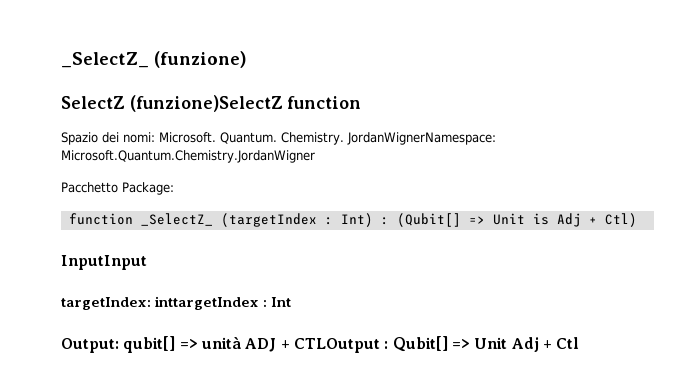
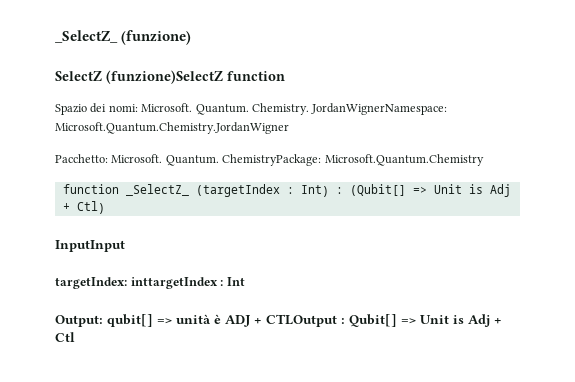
[61,182,174,195] Pacchetto Package: -> [55,154,484,166] Pacchetto: Microsoft. Quantum. ChemistryPackage: Microsoft.Quantum.Chemistry
(241, 343) none -> [214,314,221,324] è
(508, 343) none -> [453,315,464,324] is

